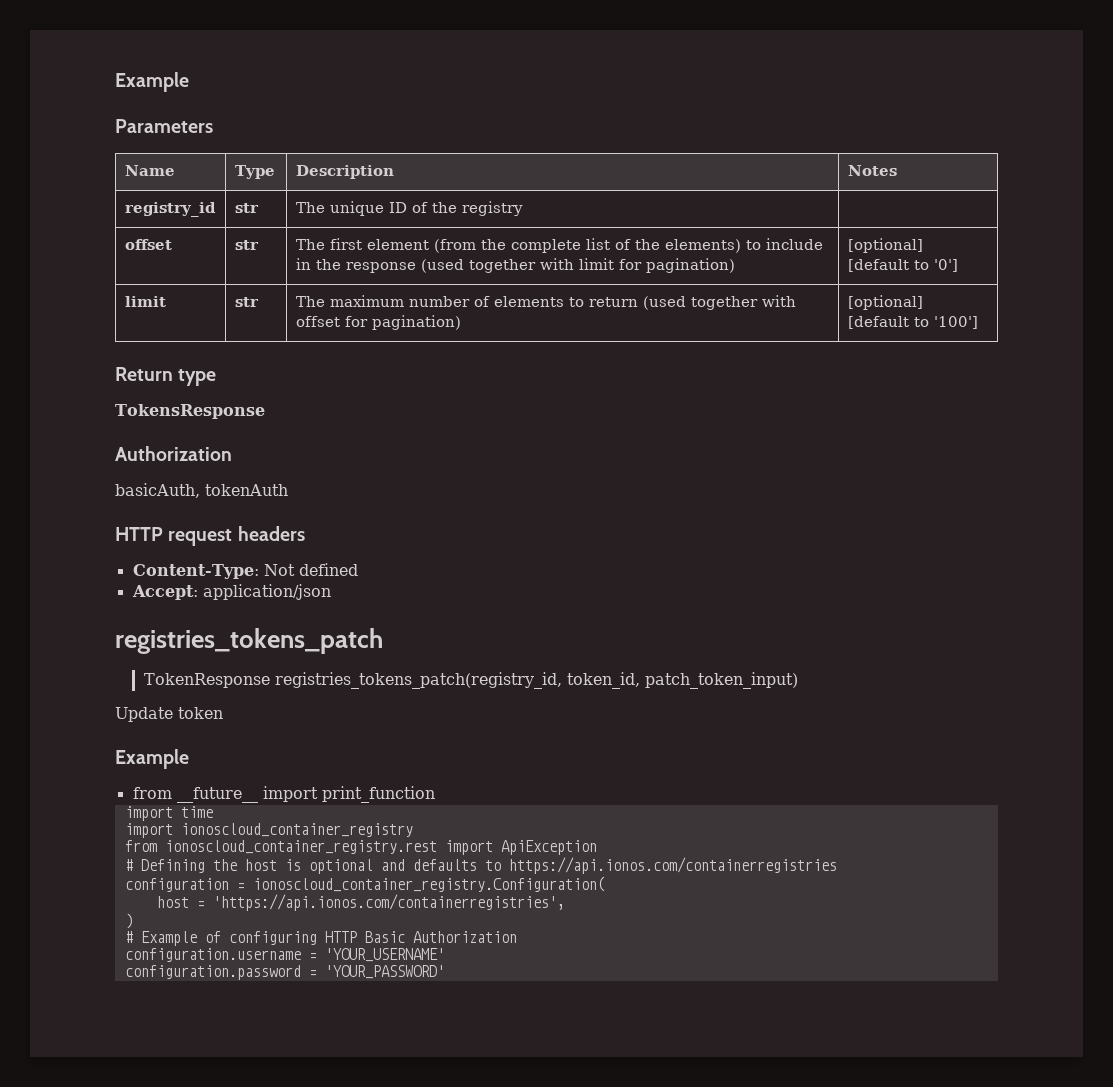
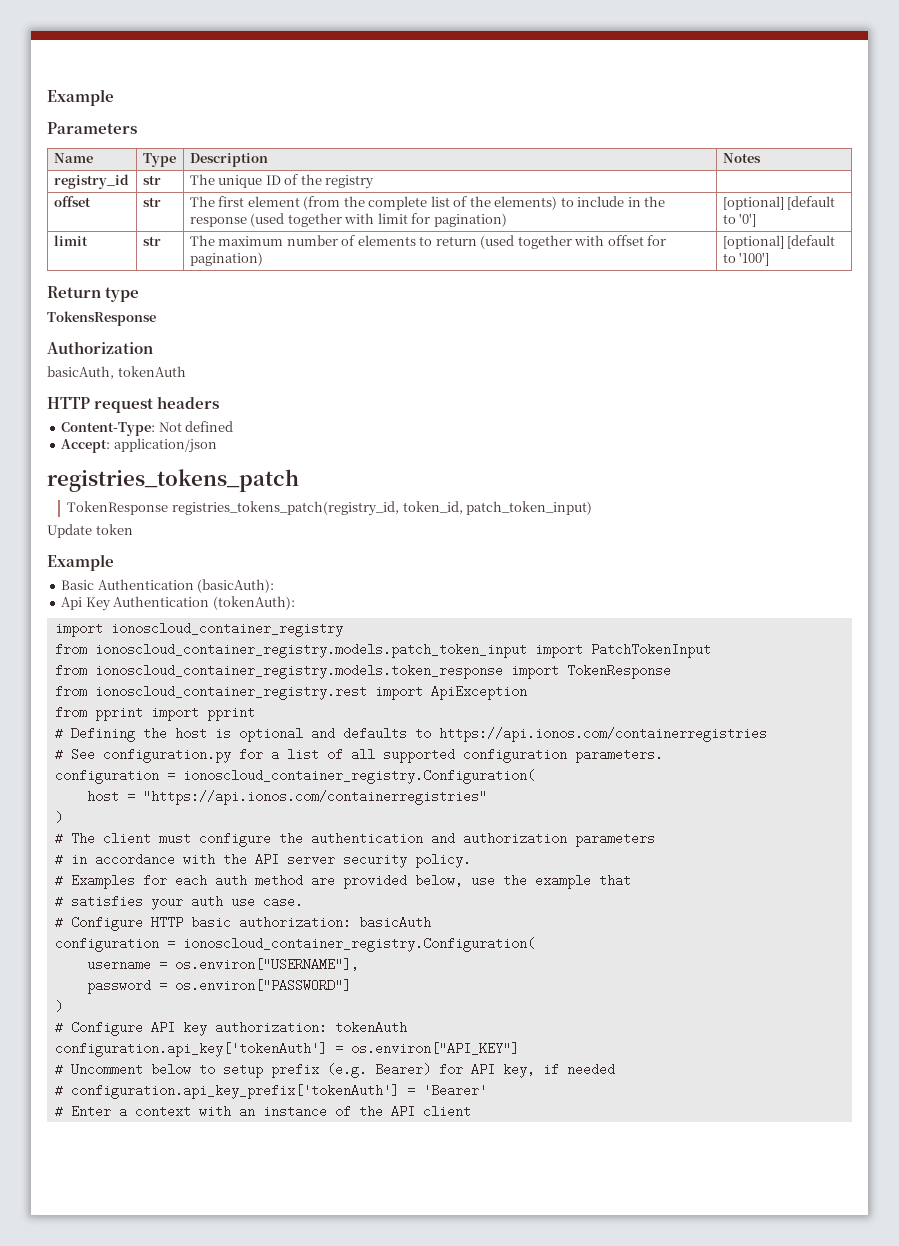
[132,786,435,803] [124,806,213,821] [124,823,413,838] from __future__ import print_function // import time // import ionoscloud_container_registry -> [61,579,275,593] [61,596,295,611] [54,622,343,637] [54,643,711,658] [54,664,671,679] Basic Authentication (basicAuth): // Api Key Authentication (tokenAuth): // import ionoscloud_container_registry // from ionoscloud_container_registry.models.patch_token_input import PatchTokenInput // from ionoscloud_container_registry.models.token_response import TokenResponse
(597, 847) none -> [54,706,255,721] // from pprint import pprint
(837, 865) none -> [54,748,663,763] // # See configuration.py for a list of all supported configuration parameters.
[212,894,565,911] [124,913,133,929] [124,931,517,946] [124,948,445,962] [124,965,445,980] 'https://api.ionos.com/containerregistries', // ) // # Example of configuring HTTP Basic Authorization // configuration.username = 'YOUR_USERNAME' // configuration.password = 'YOUR_PASSWORD' -> [142,790,487,805] [54,811,63,824] [54,832,655,847] [54,853,471,868] [54,874,631,889] [54,895,303,910] [54,916,431,931] [54,937,535,952] [86,958,359,971] [86,979,351,994] [54,1000,63,1013] [54,1021,407,1036] [54,1042,519,1057] [54,1063,615,1078] [54,1084,487,1099] [54,1105,471,1118] "https://api.ionos.com/containerregistries" // ) // # The client must configure the authentication and authorization parameters // # in accordance with the API server security policy. // # Examples for each auth method are provided below, use the example that // # satisfies your auth use case. // # Configure HTTP basic authorization: basicAuth // configuration = ionoscloud_container_registry.Configuration( // username = os.environ["USERNAME"], // password = os.environ["PASSWORD"] // ) // # Configure API key authorization: tokenAuth // configuration.api_key['tokenAuth'] = os.environ["API_KEY"] // # Uncomment below to setup prefix (e.g. Bearer) for API key, if needed // # configuration.api_key_prefix['tokenAuth'] = 'Bearer' // # Enter a context with an instance of the API client

